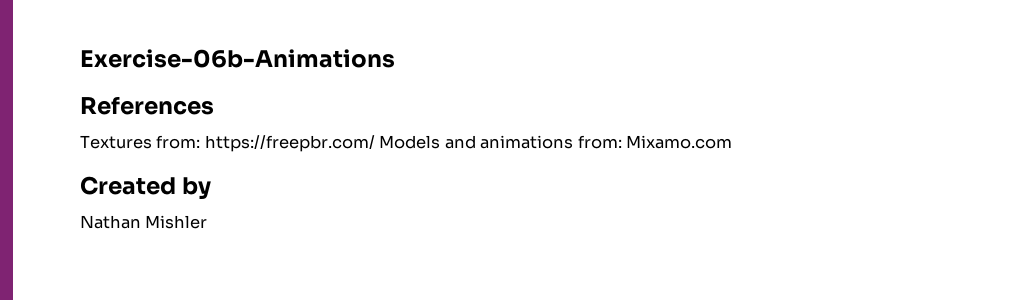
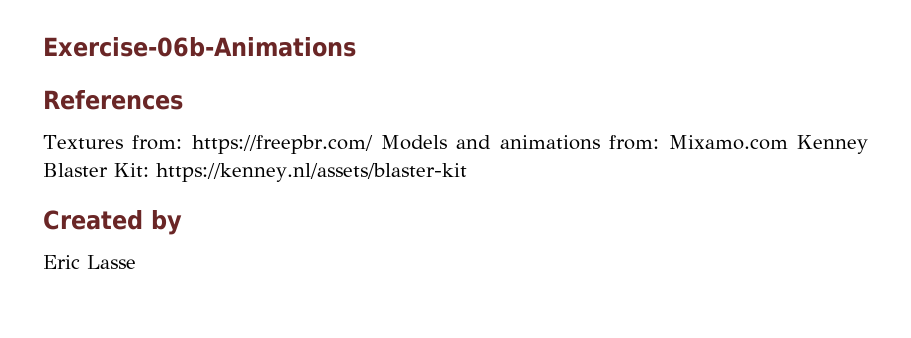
(733, 142) none -> [797,135,868,154] [43,163,467,182] Kenney Blaster Kit: https://kenney.nl/assets/blaster-kit
[80,215,208,229] Nathan Mishler -> [43,255,136,269] Eric Lasse

